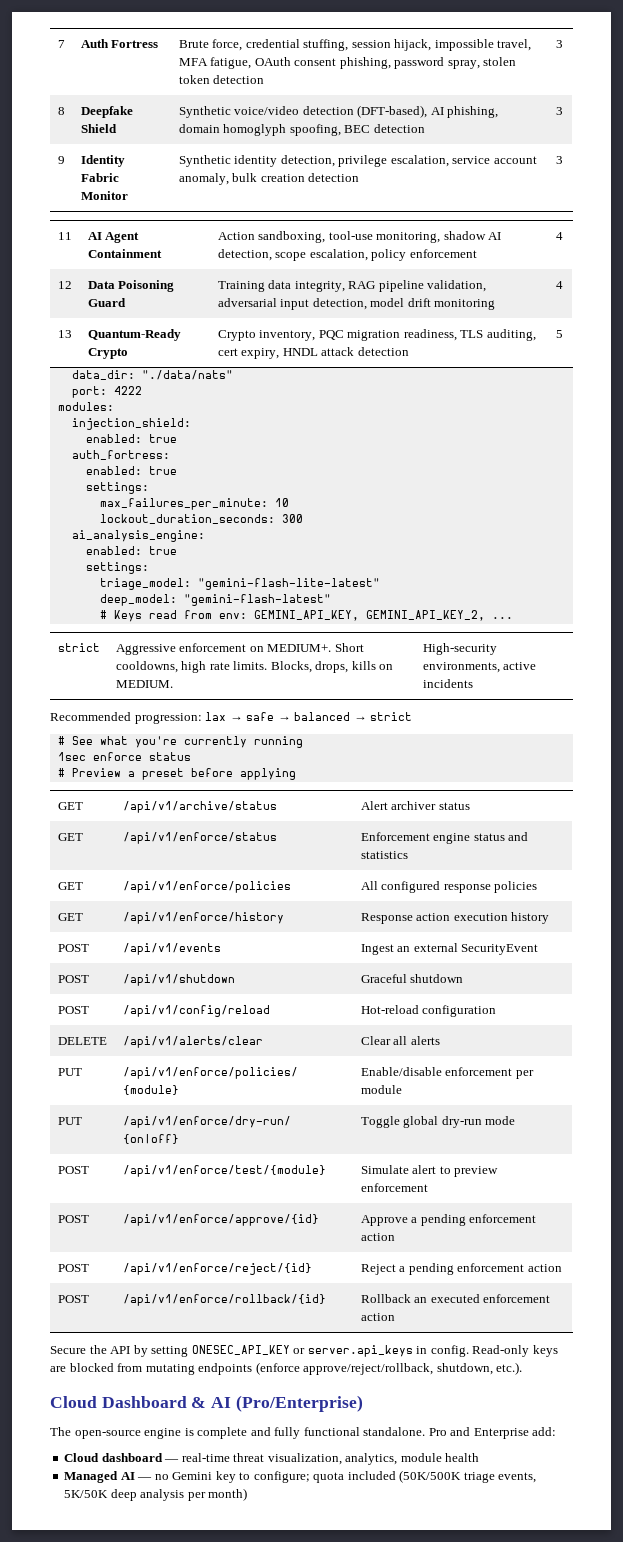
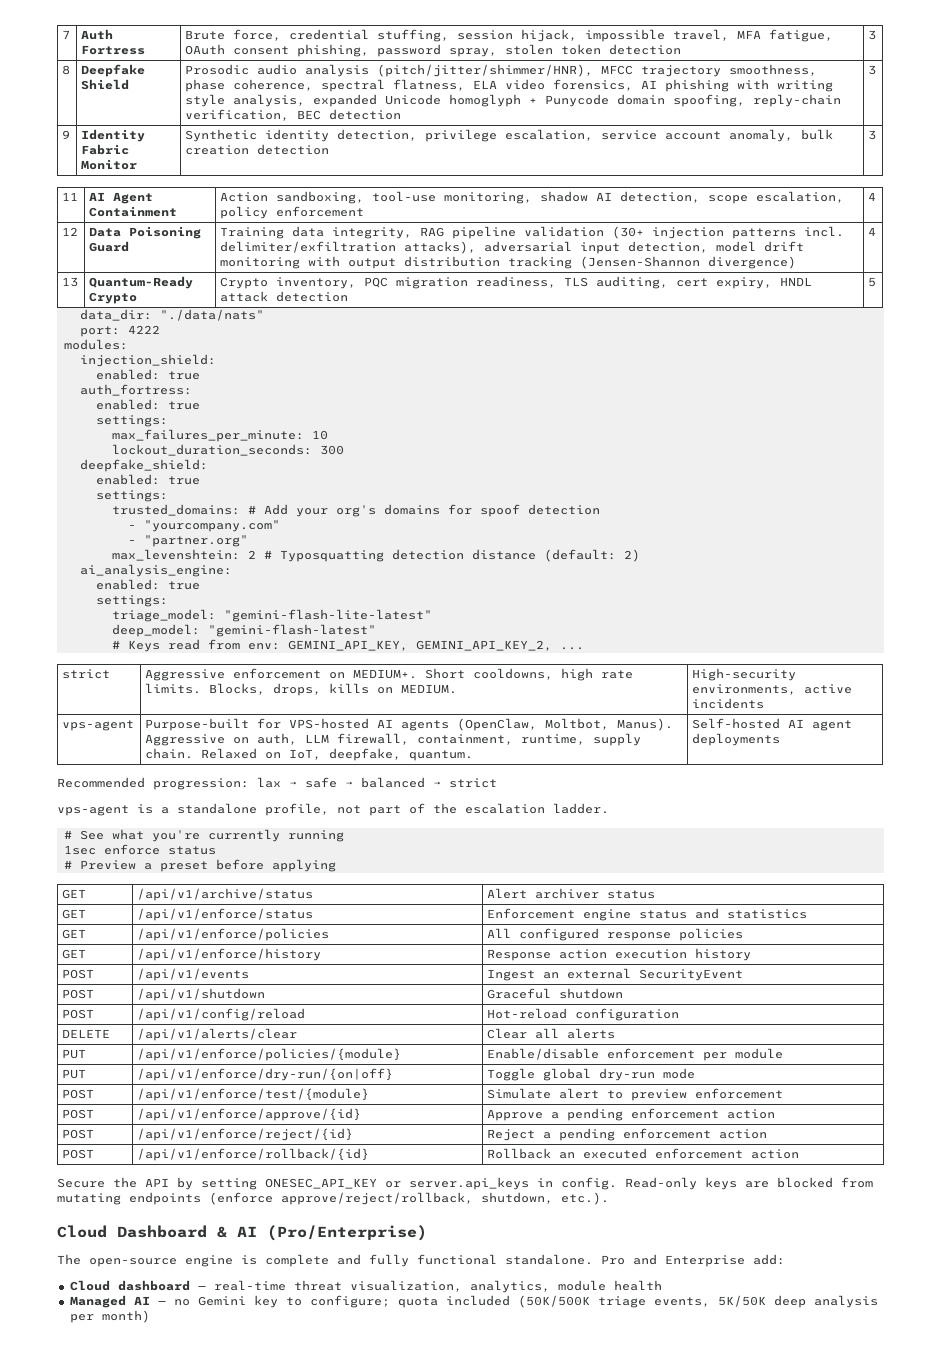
[178,105,499,118] [178,124,341,136] Synthetic voice/video detection (DFT-based), AI phishing, domain homoglyph spoofing, -> [185,64,818,77] [185,79,834,92] [185,94,842,107] [185,109,290,121] Prosodic audio analysis (pitch/jitter/shimmer/HNR), MFCC trajectory smoothness, phase coherence, spectral flatness, ELA video forensics, AI phishing with writing style analysis, expanded Unicode homoglyph + Punycode domain spoofing, reply-chain verification,
[427,280,487,292] validation, -> [524,226,845,239] [220,241,477,254] validation (30+ injection patterns incl. delimiter/exfiltration attacks),
(496, 304) none -> [308,256,797,269] with output distribution tracking (Jensen-Shannon divergence)
(303, 518) none -> [79,459,208,472] [95,474,200,485] [95,490,168,502] [111,504,600,517] [127,520,280,532] [127,535,248,547] [111,549,640,562] // deepfake_shield: // enabled: true // settings: // trusted_domains: # Add your org's domains for spoof detection // - "yourcompany.com" // - "partner.org" // max_levenshtein: 2 # Typosquatting detection distance (default: 2)
(473, 683) none -> [62,720,135,731] [145,718,674,731] [145,733,642,746] [145,748,474,761] [692,718,853,731] [692,733,781,746] // vps-agent | Purpose-built for VPS-hosted AI agents (OpenClaw, Moltbot, Manus). Aggressive on auth, LLM firewall, containment, runtime, supply chain. Relaxed on IoT, deepfake, quantum. | Self-hosted AI agent deployments
(413, 716) none -> [57,803,609,816] // vps-agent is a standalone profile, not part of the escalation ladder.

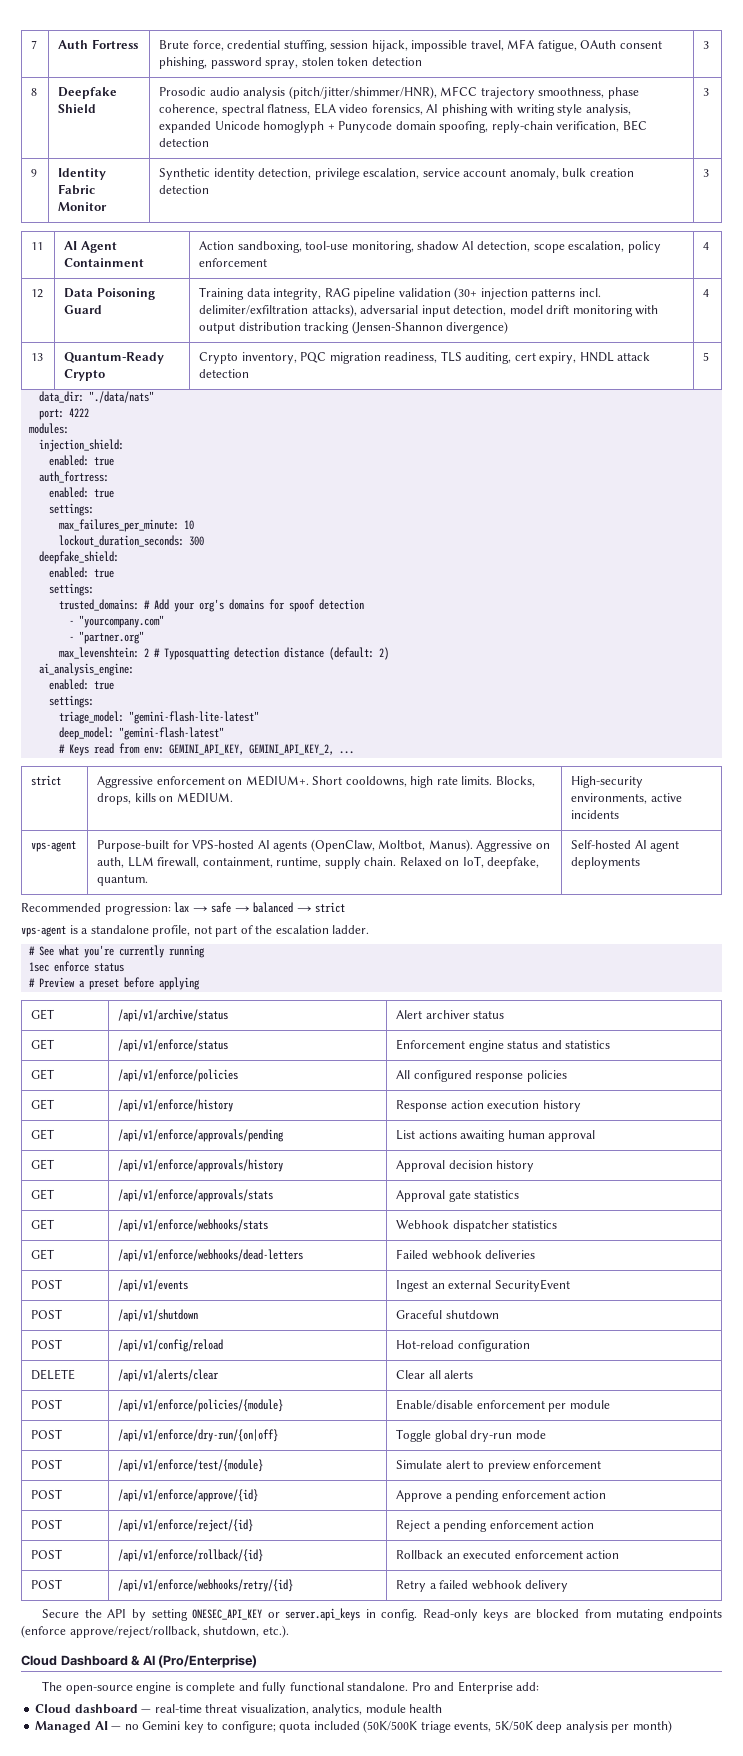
(752, 954) none -> [31,1129,55,1140] [118,1129,285,1142] [396,1130,596,1142] [31,1159,55,1170] [118,1159,284,1172] [396,1160,535,1172] [31,1189,55,1200] [118,1189,274,1202] [396,1190,520,1202] [31,1219,55,1230] [118,1219,269,1232] [396,1220,558,1232] [31,1249,55,1260] [118,1249,304,1262] [396,1249,536,1260] // GET | /api/v1/enforce/approvals/pending | List actions awaiting human approval // GET | /api/v1/enforce/approvals/history | Approval decision history // GET | /api/v1/enforce/approvals/stats | Approval gate statistics // GET | /api/v1/enforce/webhooks/stats | Webhook dispatcher statistics // GET | /api/v1/enforce/webhooks/dead-letters | Failed webhook deliveries
[62,1049,87,1059] PUT -> [31,1399,63,1409] POST
[62,1069,87,1079] PUT -> [31,1429,63,1439] POST
(800, 1154) none -> [31,1579,63,1589] [118,1579,294,1592] [396,1580,569,1592] // POST | /api/v1/enforce/webhooks/retry/{id} | Retry a failed webhook delivery

